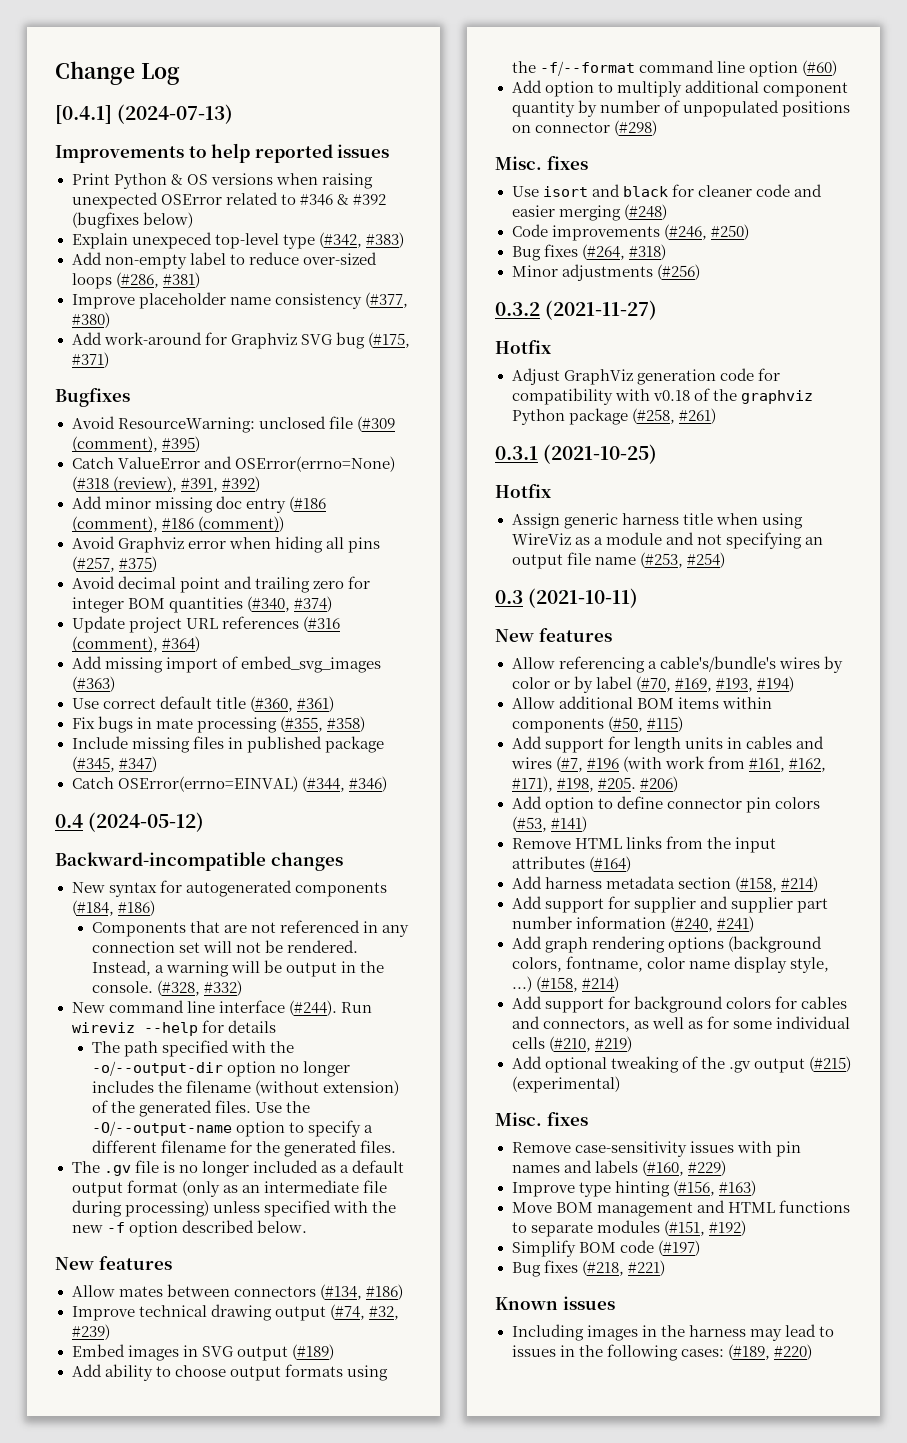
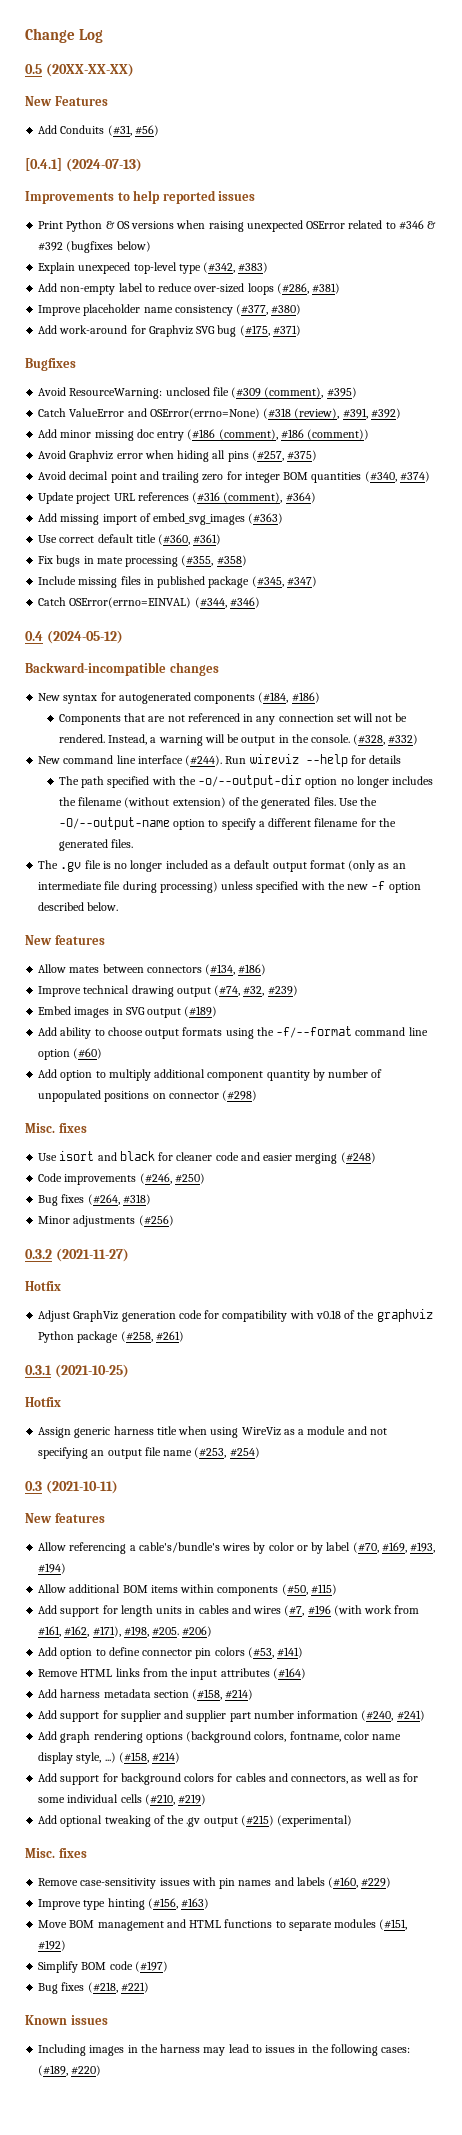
(180, 74) none -> [25,63,134,77] [25,96,108,106] [38,125,159,136] // 0.5 (20XX-XX-XX) // New Features // Add Conduits (#31, #56)

